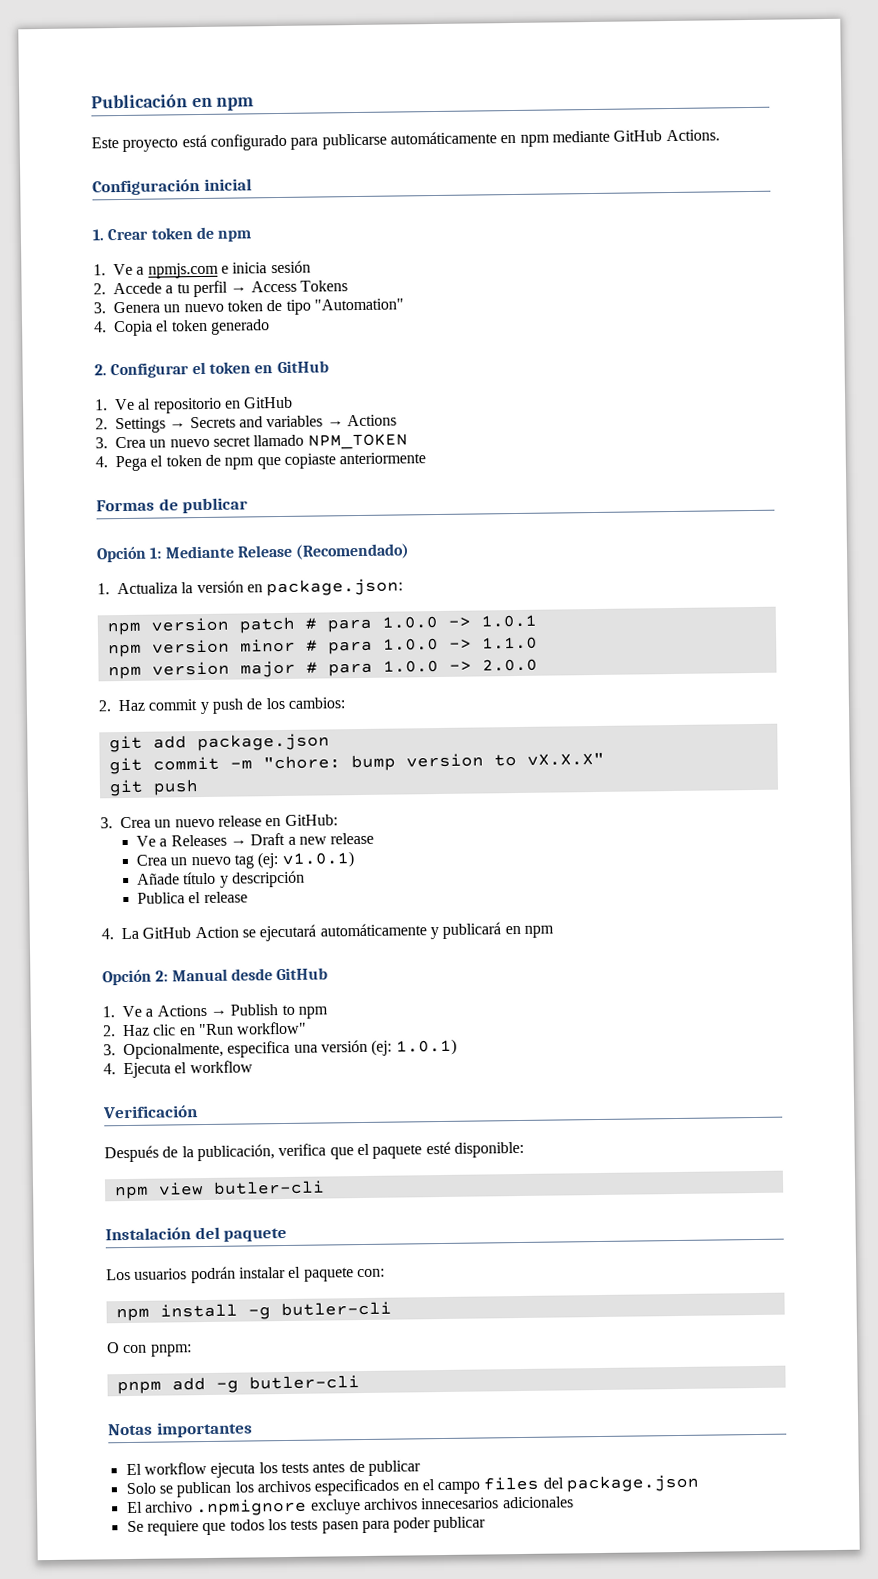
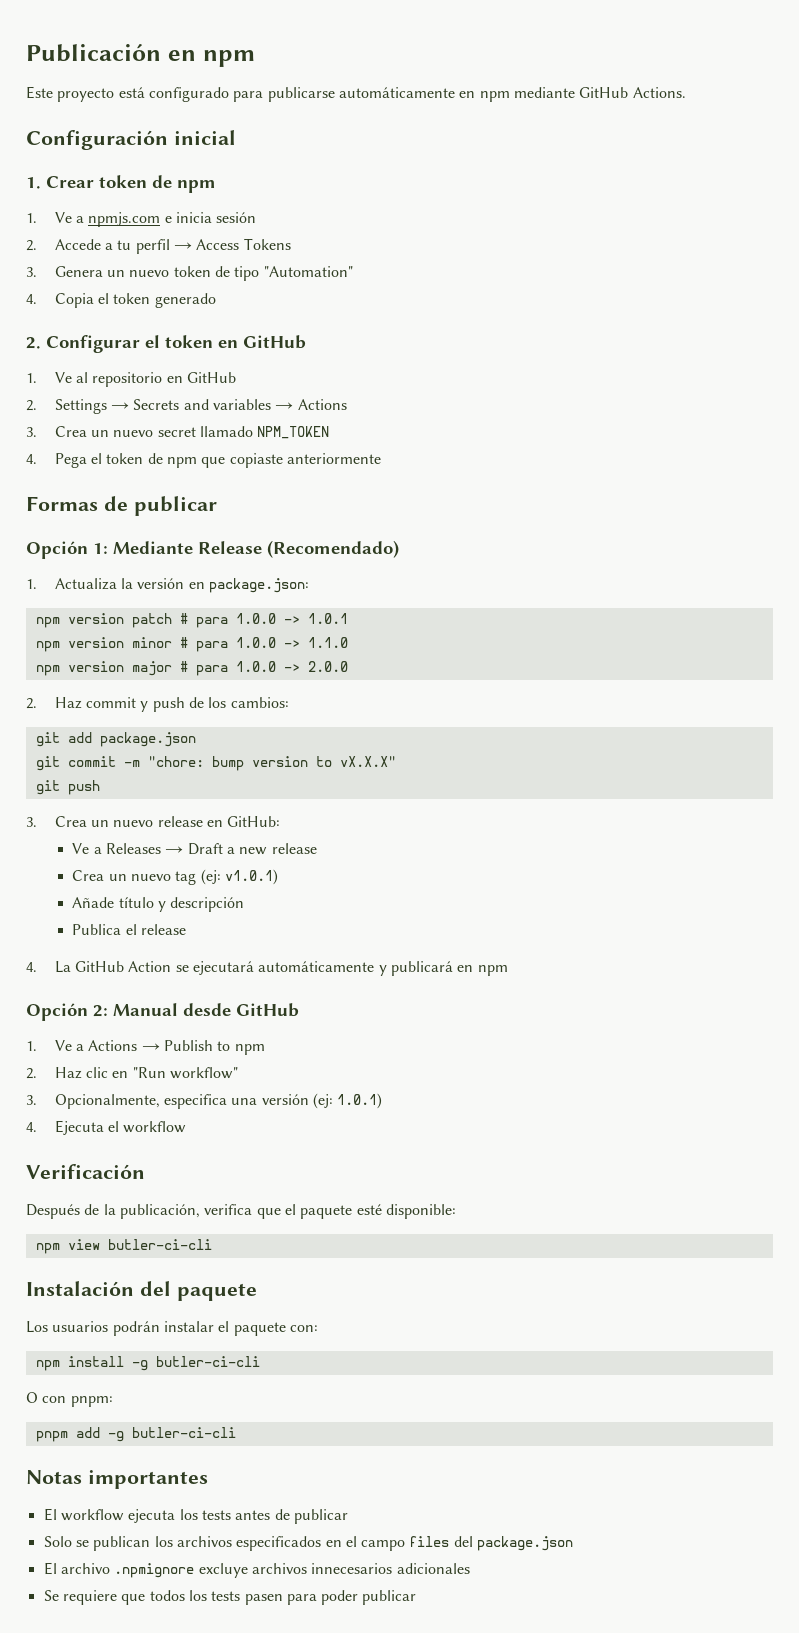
[212,1180,325,1195] butler-cli -> [107,1239,212,1250] butler-ci-cli
[280,1301,392,1317] butler-cli -> [155,1356,260,1367] butler-ci-cli
[248,1375,360,1390] butler-cli -> [131,1427,236,1438] butler-ci-cli

